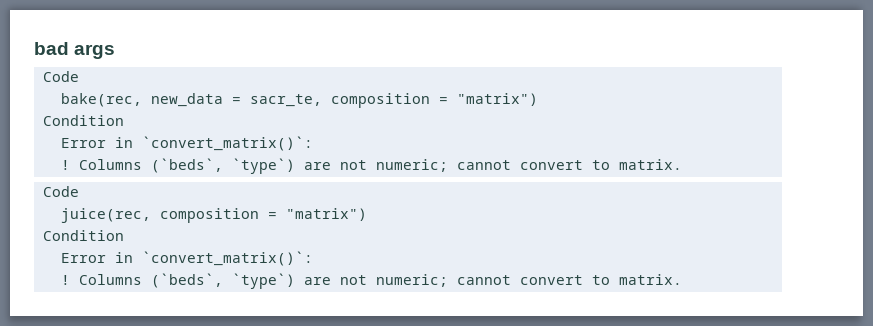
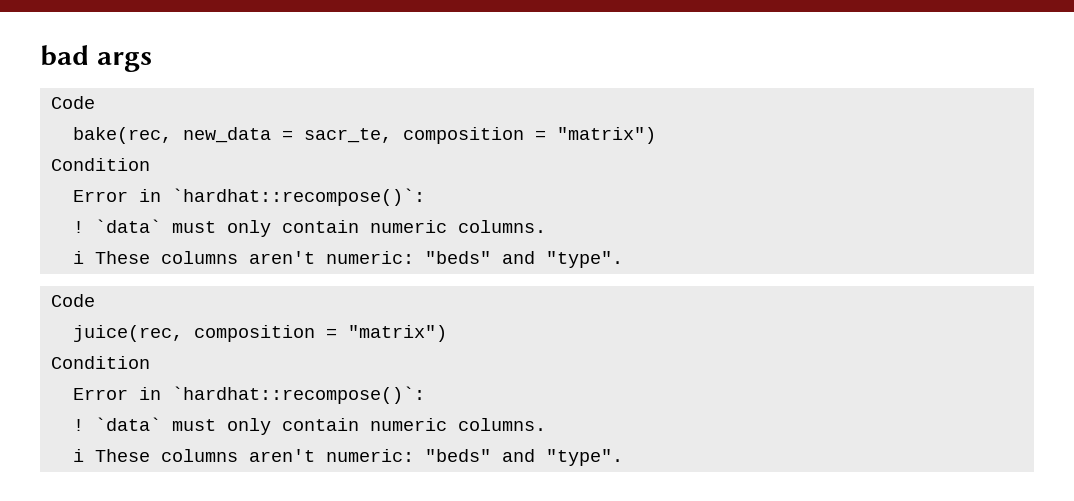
[142,136,313,151] [61,158,682,174] `convert_matrix()`: // ! Columns (`beds`, `type`) are not numeric; cannot convert to matrix. -> [171,188,425,206] [72,219,546,237] [72,251,623,268] `hardhat::recompose()`: // ! `data` must only contain numeric columns. // i These columns aren't numeric: "beds" and "type".
[142,251,313,266] [61,273,682,289] `convert_matrix()`: // ! Columns (`beds`, `type`) are not numeric; cannot convert to matrix. -> [171,386,425,404] [72,417,546,435] [72,449,623,466] `hardhat::recompose()`: // ! `data` must only contain numeric columns. // i These columns aren't numeric: "beds" and "type".

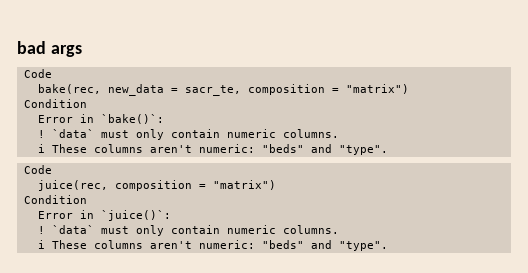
[171,188,425,206] `hardhat::recompose()`: -> [100,114,164,124] `bake()`:
[171,386,425,404] `hardhat::recompose()`: -> [100,210,171,221] `juice()`:

